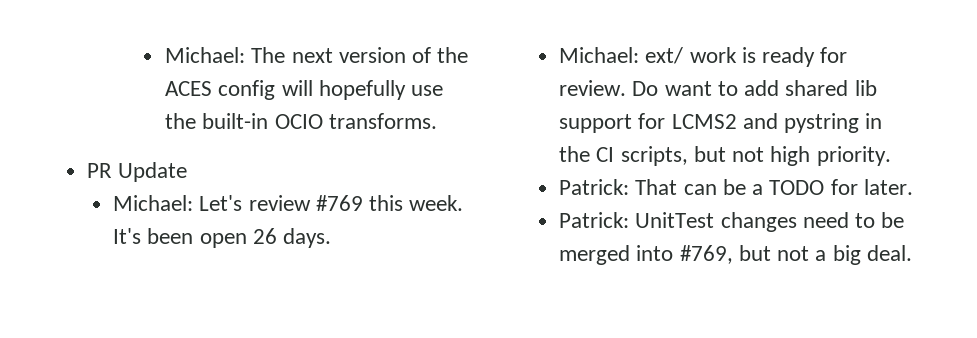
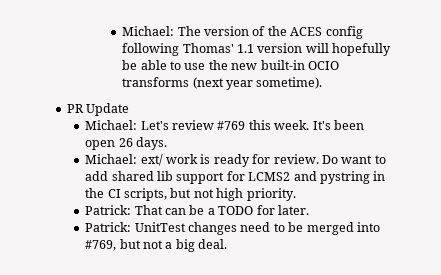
[291,48,333,63] next -> (201, 31) none
[281,80,406,100] will hopefully -> [122,43,392,56] [122,60,182,70] following Thomas' 1.1 version will hopefully be able to
(197, 121) none -> [231,63,258,70] new
[328,113,437,129] transforms. -> [122,77,323,90] transforms (next year sometime).

